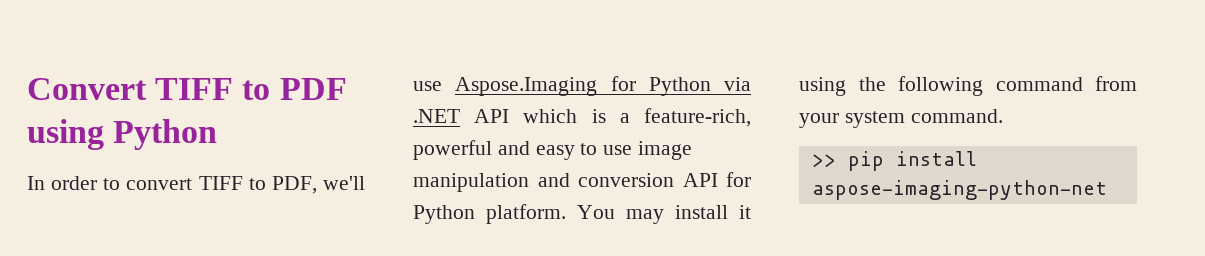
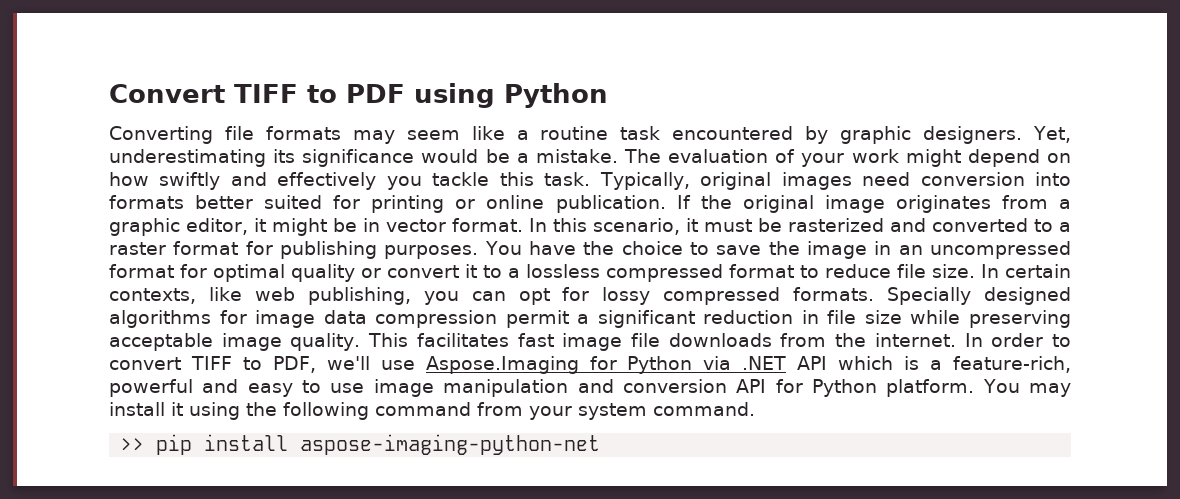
(218, 134) none -> [109,126,1072,144] [109,149,1071,167] [109,172,1071,190] [109,195,1071,213] [109,218,1071,236] [109,241,1071,259] [109,264,1071,282] [109,287,1071,305] [109,310,1071,328] [109,333,956,351] Converting file formats may seem like a routine task encountered by graphic designers. Yet, underestimating its significance would be a mistake. The evaluation of your work might depend on how swiftly and effectively you tackle this task. Typically, original images need conversion into formats better suited for printing or online publication. If the original image originates from a graphic editor, it might be in vector format. In this scenario, it must be rasterized and converted to a raster format for publishing purposes. You have the choice to save the image in an uncompressed format for optimal quality or convert it to a lossless compressed format to reduce file size. In certain contexts, like web publishing, you can opt for lossy compressed formats. Specially designed algorithms for image data compression permit a significant reduction in file size while preserving acceptable image quality. This facilitates fast image file downloads from the internet.

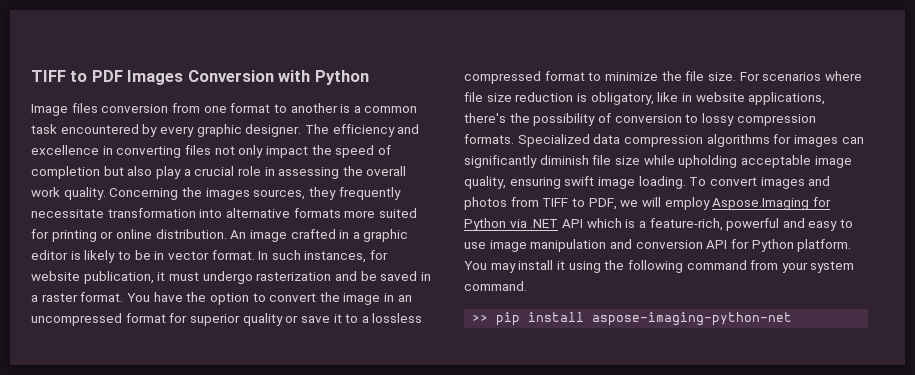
[109,84,225,103] Convert -> (31, 76) none
[414,83,608,108] [109,126,1072,144] [109,149,1071,167] [109,172,1071,190] [109,195,254,209] using Python // Converting file formats may seem like a routine task encountered by graphic designers. Yet, underestimating its significance would be a mistake. The evaluation of your work might depend on how swiftly and effectively you tackle this task. Typically, original images need conversion into formats better -> [127,70,369,85] [31,103,418,116] [31,124,420,137] [31,145,391,158] [31,166,407,179] [31,187,401,200] [31,208,376,218] Images Conversion with Python // Image files conversion from one format to another is a common task encountered by every graphic designer. The efficiency and excellence in converting files not only impact the speed of completion but also play a crucial role in assessing the overall work quality. Concerning the images sources, they frequently necessitate transformation into alternative formats more
[555,195,1071,213] [109,218,327,236] publication. If the original image originates from a graphic editor, it might -> [155,229,409,242] [31,250,131,263] distribution. An image crafted in a graphic editor is likely to
[553,218,1071,235] [109,241,762,259] this scenario, it must be rasterized and converted to a raster format for publishing purposes. You have the choice to save -> [271,250,389,263] [31,271,431,284] [31,292,317,305] such instances, for website publication, it must undergo rasterization and be saved in a raster format. You have the option to convert
[213,264,285,282] optimal -> [189,314,240,326] superior
[387,265,459,278] convert -> [300,316,330,323] save
[825,264,1071,278] [109,287,1071,305] [109,310,819,328] reduce file size. In certain contexts, like web publishing, you can opt for lossy compressed formats. Specially designed algorithms for image data compression permit a significant reduction in -> [604,71,862,81] [464,92,826,105] [464,113,816,126] [464,134,864,147] [464,155,589,168] minimize the file size. For scenarios where file size reduction is obligatory, like in website applications, there's the possibility of conversion to lossy compression formats. Specialized data compression algorithms for images can significantly diminish
[969,310,1071,328] preserving -> [678,155,738,168] upholding
[290,333,1072,351] [109,356,415,373] quality. This facilitates fast image file downloads from the internet. In order to convert TIFF to PDF, we'll use -> [464,176,831,189] [464,197,710,210] quality, ensuring swift image loading. To convert images and photos from TIFF to PDF, we will employ

